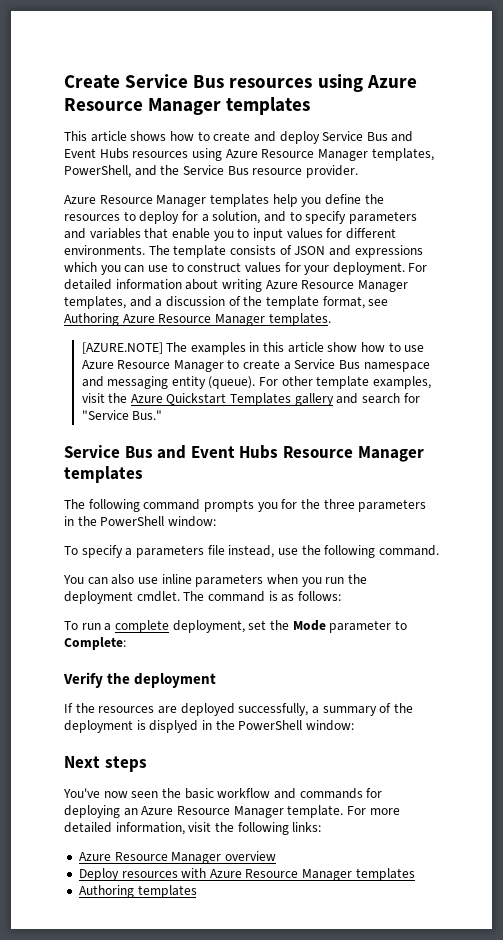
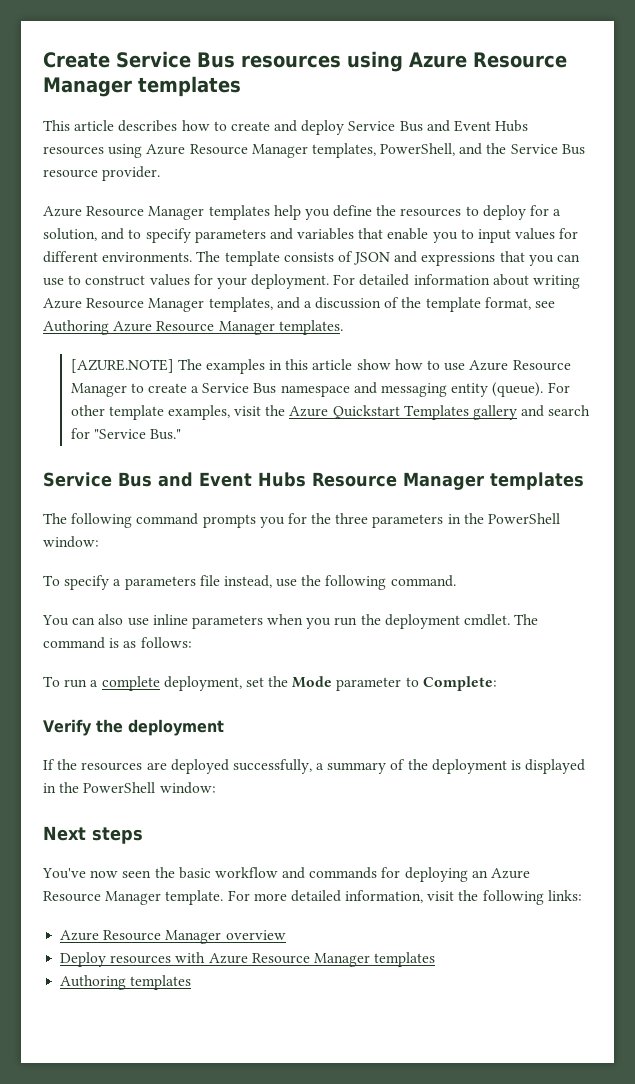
[130,131,167,141] shows -> [118,120,178,132] describes
[64,262,97,272] which -> [499,251,525,262] that
[149,720,199,733] displyed -> [525,759,586,774] displayed

